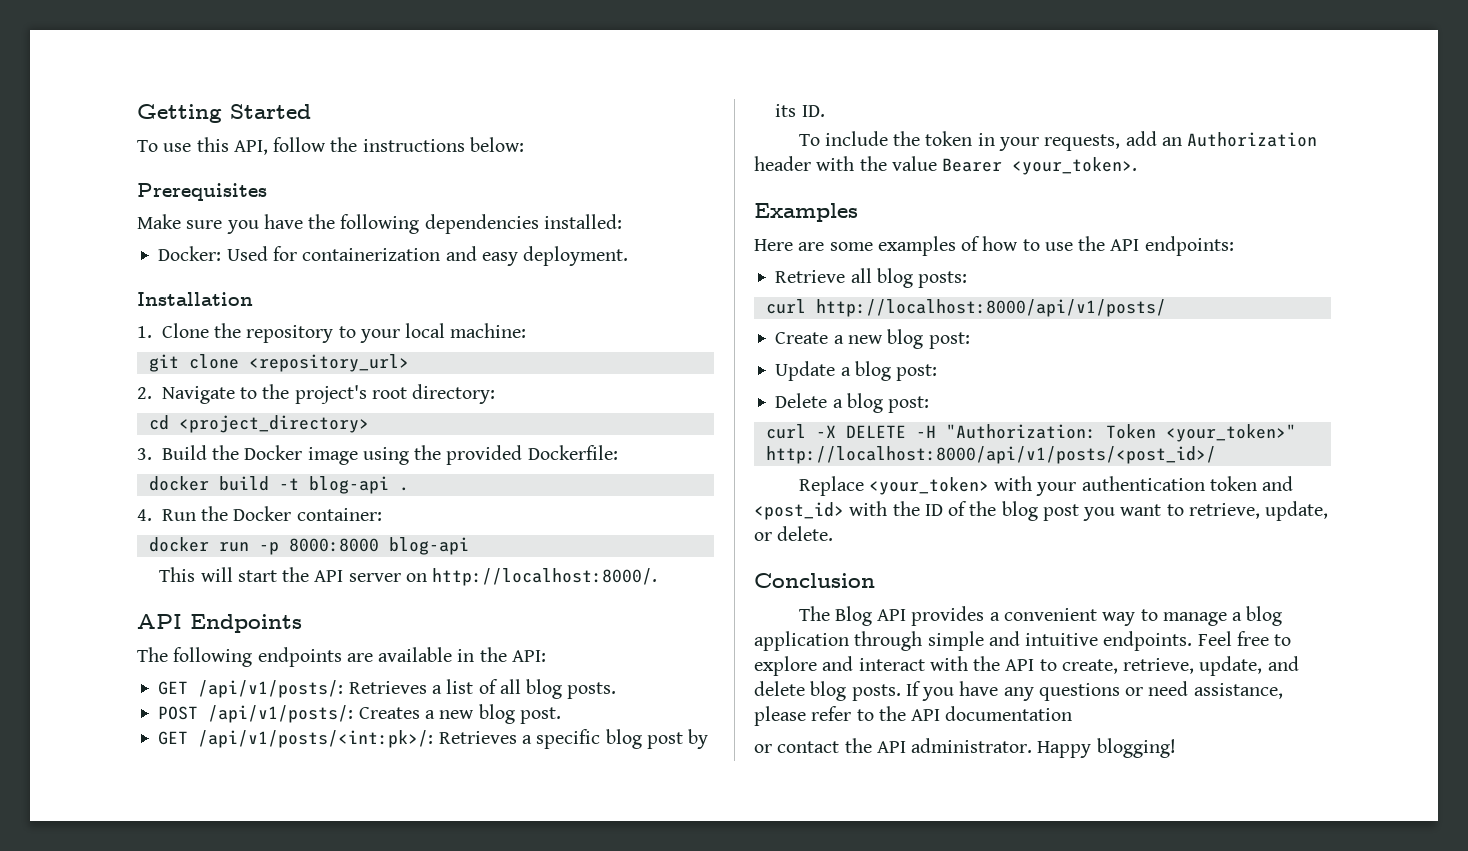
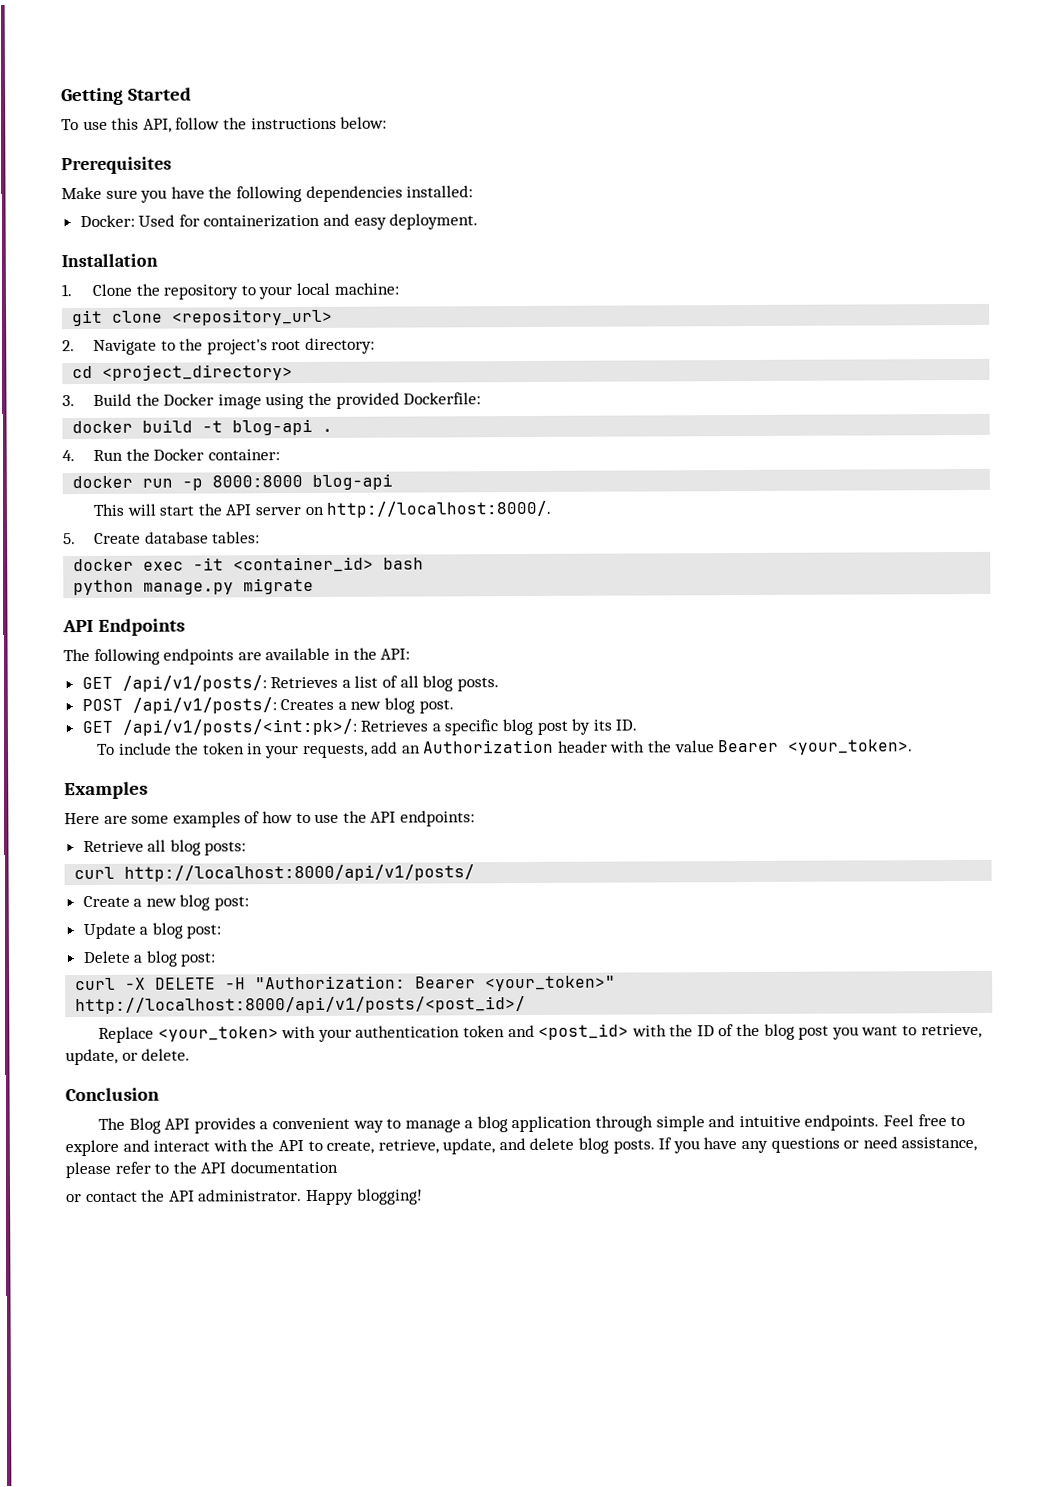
(658, 577) none -> [63,531,261,545] [73,556,425,573] [73,577,315,596] // 5. Create database tables: // docker exec -it <container_id> bash // python manage.py migrate
[1105,424,1156,439] Token -> [415,976,477,989] Bearer

